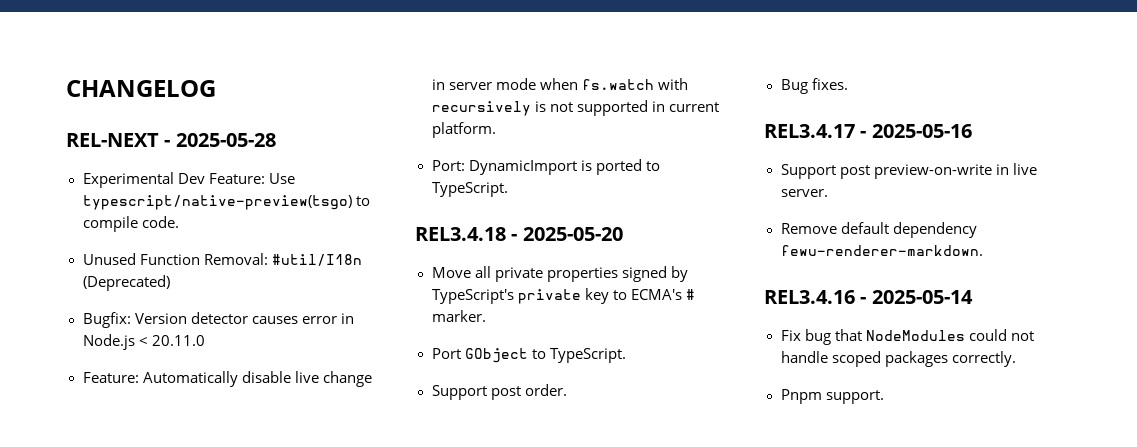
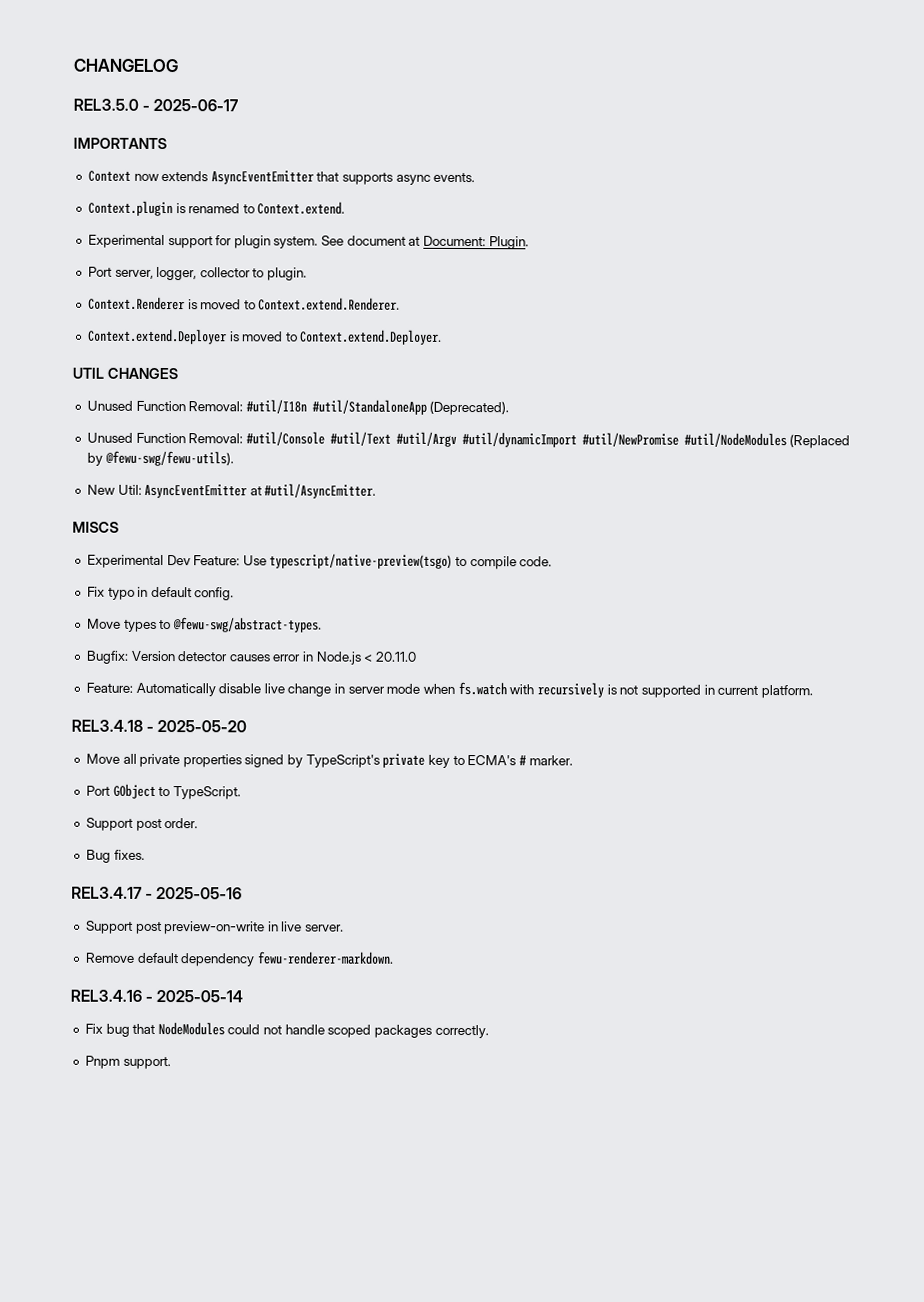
[66,133,276,147] REL-NEXT - 2025-05-28 -> [73,98,239,112] [73,137,167,150] [87,170,476,185] [87,200,346,217] [87,234,529,250] [87,266,308,281] [87,296,401,311] [87,328,443,345] [72,367,178,380] [86,399,510,416] [86,431,851,449] [86,450,234,467] [86,483,377,499] [72,521,119,533] REL3.5.0 - 2025-06-17 // IMPORTANTS // Context now extends AsyncEventEmitter that supports async events. // Context.plugin is renamed to Context.extend. // Experimental support for plugin system. See document at Document: Plugin. // Port server, logger, collector to plugin. // Context.Renderer is moved to Context.extend.Renderer. // Context.extend.Deployer is moved to Context.extend.Deployer. // UTIL CHANGES // Unused Function Removal: #util/I18n #util/StandaloneApp (Deprecated). // Unused Function Removal: #util/Console #util/Text #util/Argv #util/dynamicImport #util/NewPromise #util/NodeModules (Replaced by @fewu-swg/fewu-utils). // New Util: AsyncEventEmitter at #util/AsyncEmitter. // MISCS
[82,253,362,266] [82,275,170,291] Unused Function Removal: #util/I18n (Deprecated) -> [86,586,235,601] [86,617,322,633] Fix typo in default config. // Move types to @fewu-swg/abstract-types.
[431,159,660,175] [431,182,508,197] // Port: DynamicImport is ported to TypeScript. -> (813, 691) none

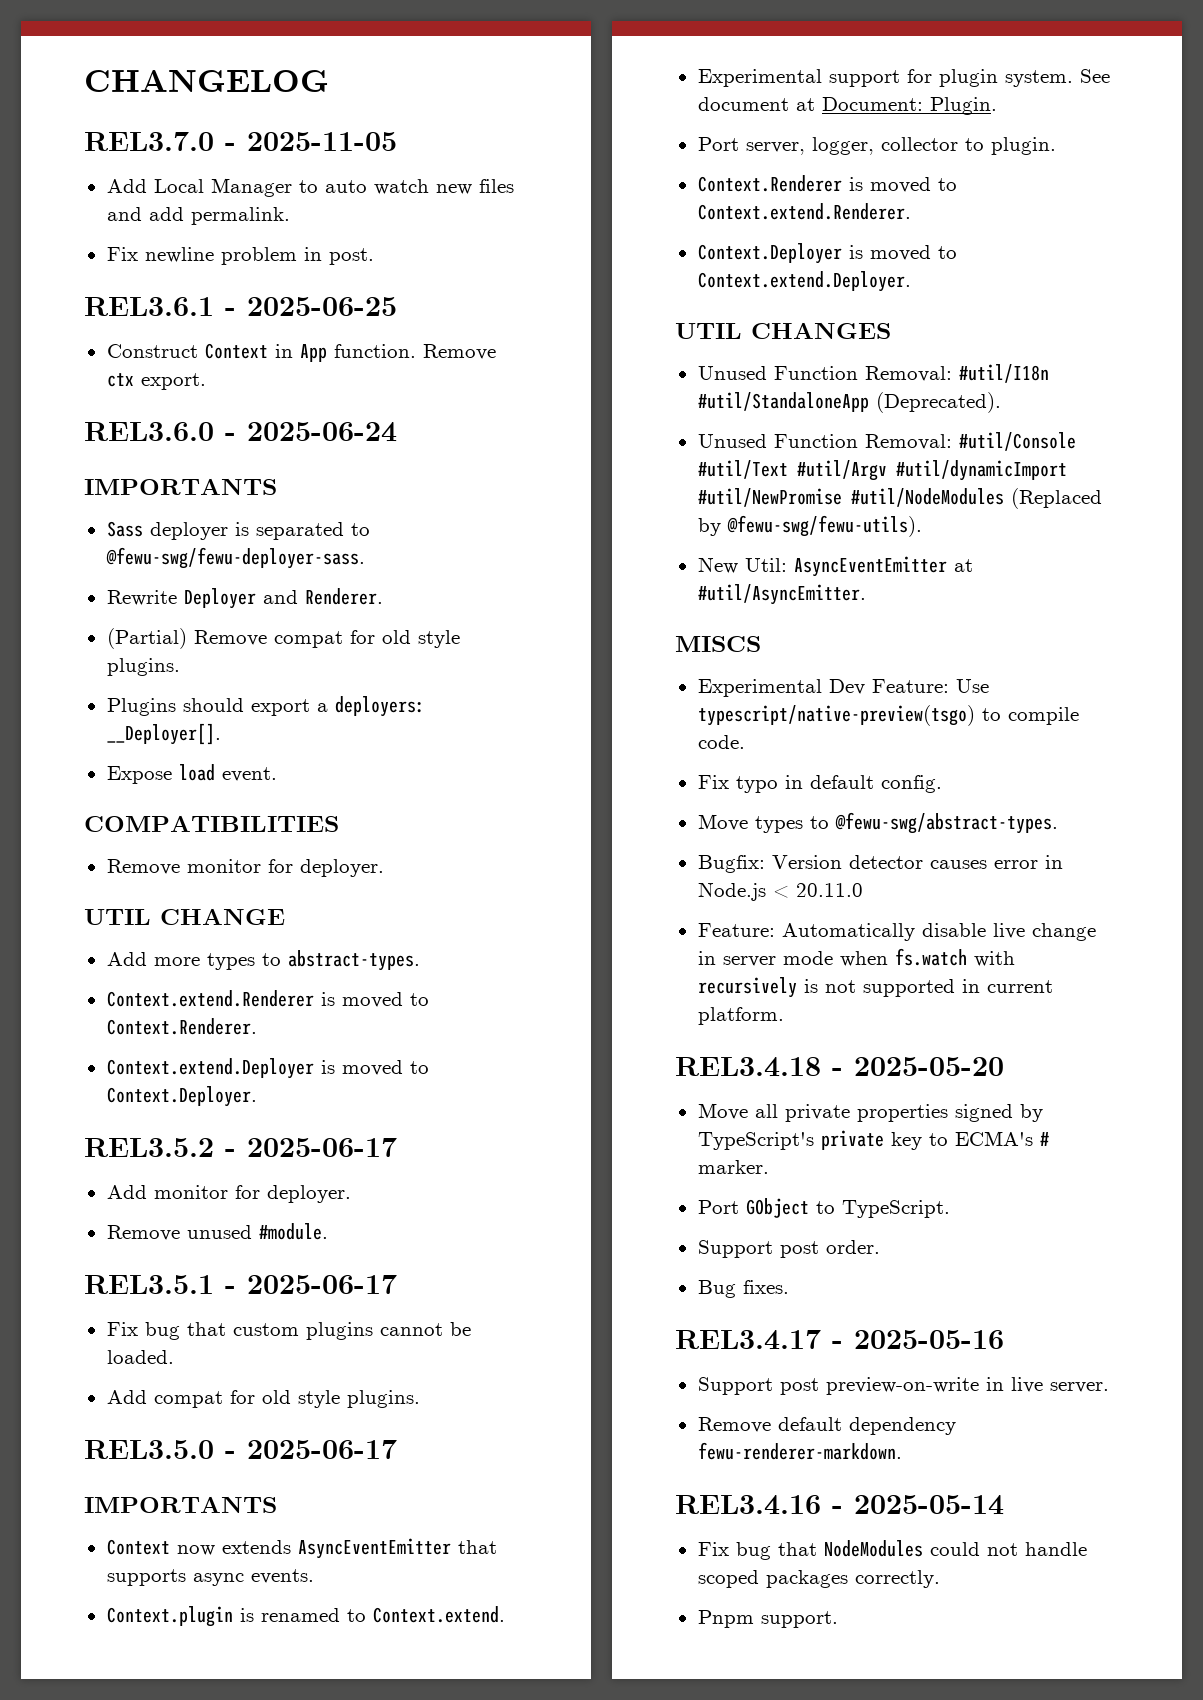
(178, 65) none -> [84,132,397,151] [106,178,514,197] [106,207,290,225] [106,247,374,265] [84,297,397,316] [106,343,496,362] [106,373,206,390] [84,422,397,442] [84,478,277,495] [106,521,370,540] [105,547,365,569] [106,588,383,609] [106,628,460,649] [106,658,180,676] [106,696,425,717] [106,723,221,745] [106,764,277,784] [84,815,339,832] [106,859,384,877] [84,908,285,925] [106,950,420,971] [106,990,429,1008] [106,1018,257,1035] [106,1058,429,1079] [106,1086,257,1107] [84,1138,397,1157] [106,1185,351,1203] [106,1223,328,1241] [84,1275,397,1294] [106,1322,471,1340] [106,1350,174,1364] [106,1390,420,1408] // REL3.7.0 - 2025-11-05 // Add Local Manager to auto watch new files and add permalink. // Fix newline problem in post. // REL3.6.1 - 2025-06-25 // Construct Context in App function. Remove ctx export. // REL3.6.0 - 2025-06-24 // IMPORTANTS // Sass deployer is separated to @fewu-swg/fewu-deployer-sass. // Rewrite Deployer and Renderer. // (Partial) Remove compat for old style plugins. // Plugins should export a deployers: __Deployer[]. // Expose load event. // COMPATIBILITIES // Remove monitor for deployer. // UTIL CHANGE // Add more types to abstract-types. // Context.extend.Renderer is moved to Context.Renderer. // Context.extend.Deployer is moved to Context.Deployer. // REL3.5.2 - 2025-06-17 // Add monitor for deployer. // Remove unused #module. // REL3.5.1 - 2025-06-17 // Fix bug that custom plugins cannot be loaded. // Add compat for old style plugins.
[87,328,227,345] Context.extend.Deployer -> [697,243,842,264] Context.Deployer

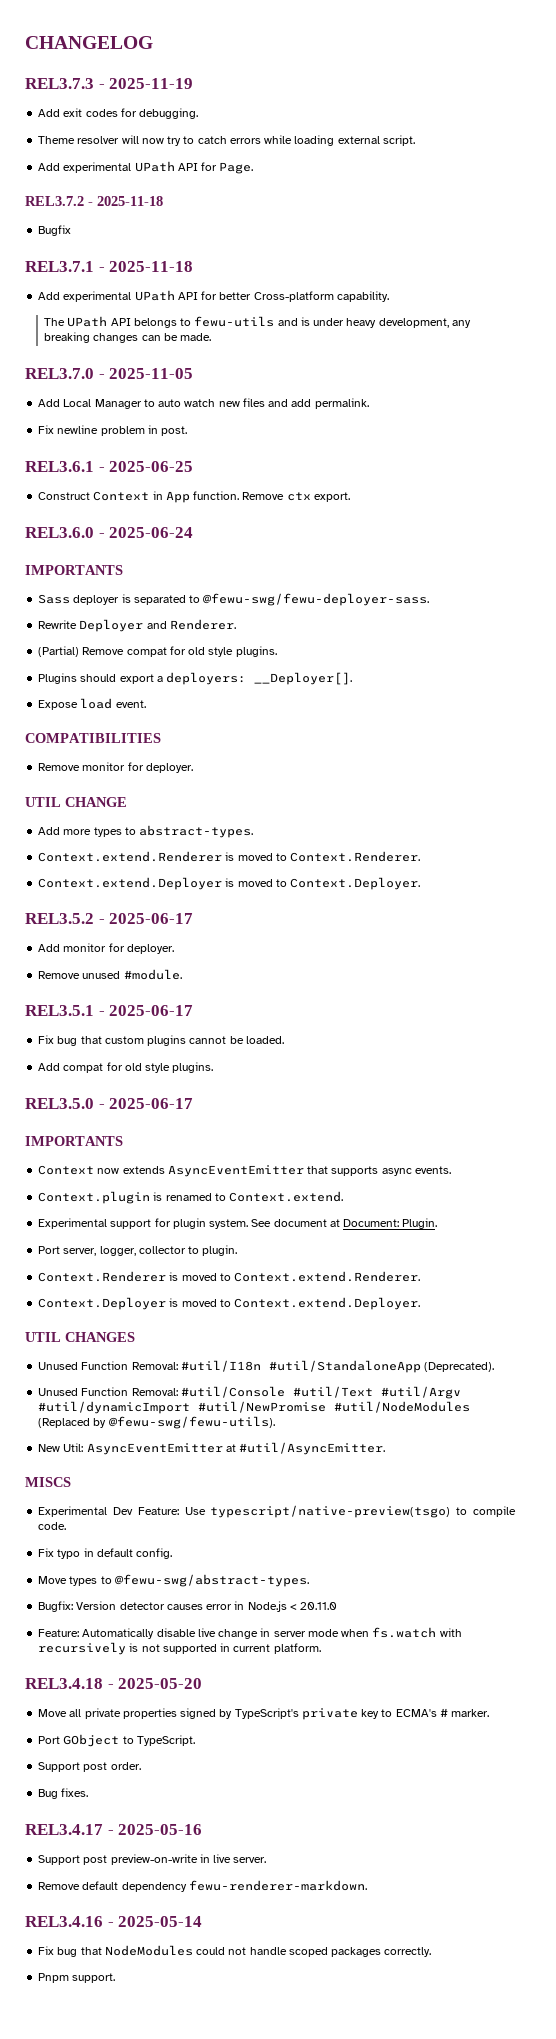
(329, 81) none -> [25,78,194,89] [38,108,199,119] [38,135,415,146] [38,161,254,174] [25,196,163,206] [38,225,72,236] [25,261,194,272] [38,290,389,302] [44,316,471,328] [44,332,212,343] // REL3.7.3 - 2025-11-19 // Add exit codes for debugging. // Theme resolver will now try to catch errors while loading external script. // Add experimental UPath API for Page. // REL3.7.2 - 2025-11-18 // Bugfix // REL3.7.1 - 2025-11-18 // Add experimental UPath API for better Cross-platform capability. // The UPath API belongs to fewu-utils and is under heavy development, any breaking changes can be made.

